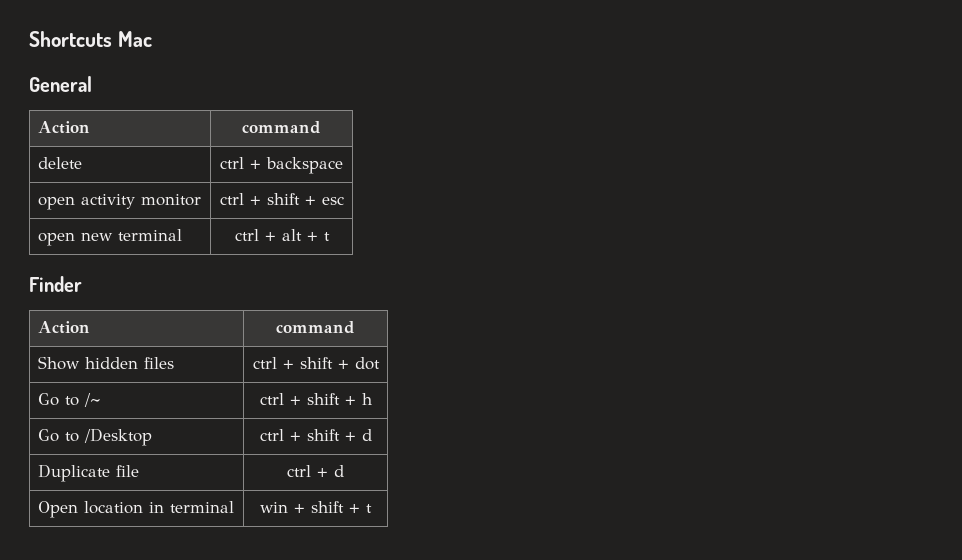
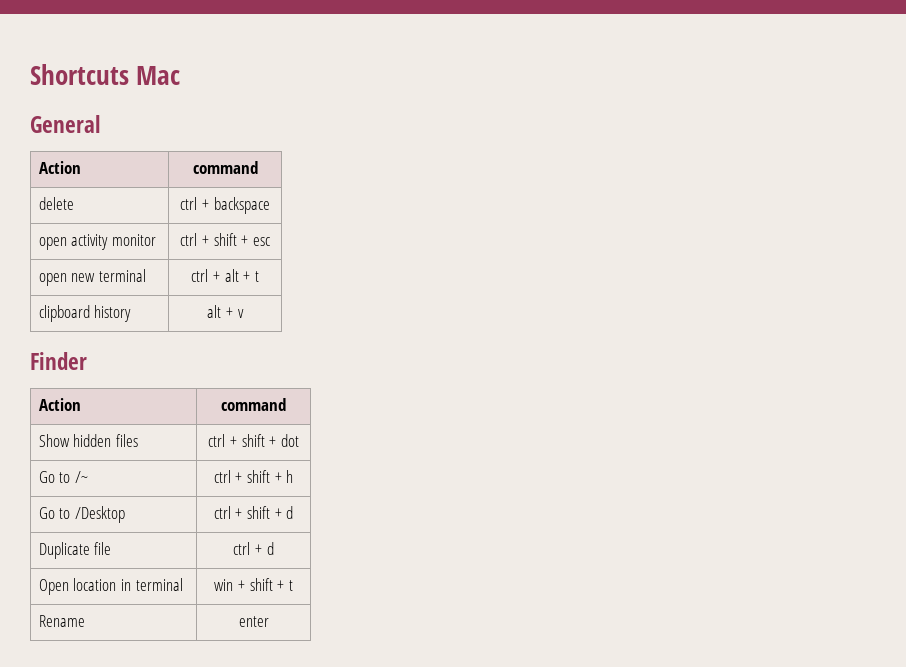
(330, 236) none -> [38,305,132,322] [207,305,244,318] // clipboard history | alt + v
(372, 508) none -> [38,615,85,627] [238,616,269,627] // Rename | enter

